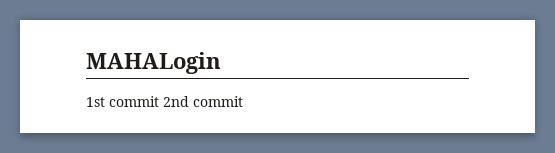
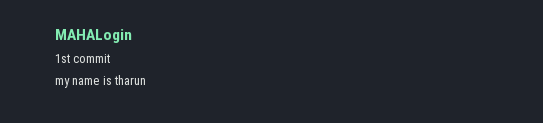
[163,96,243,107] 2nd commit -> [55,75,147,88] // my name is tharun

